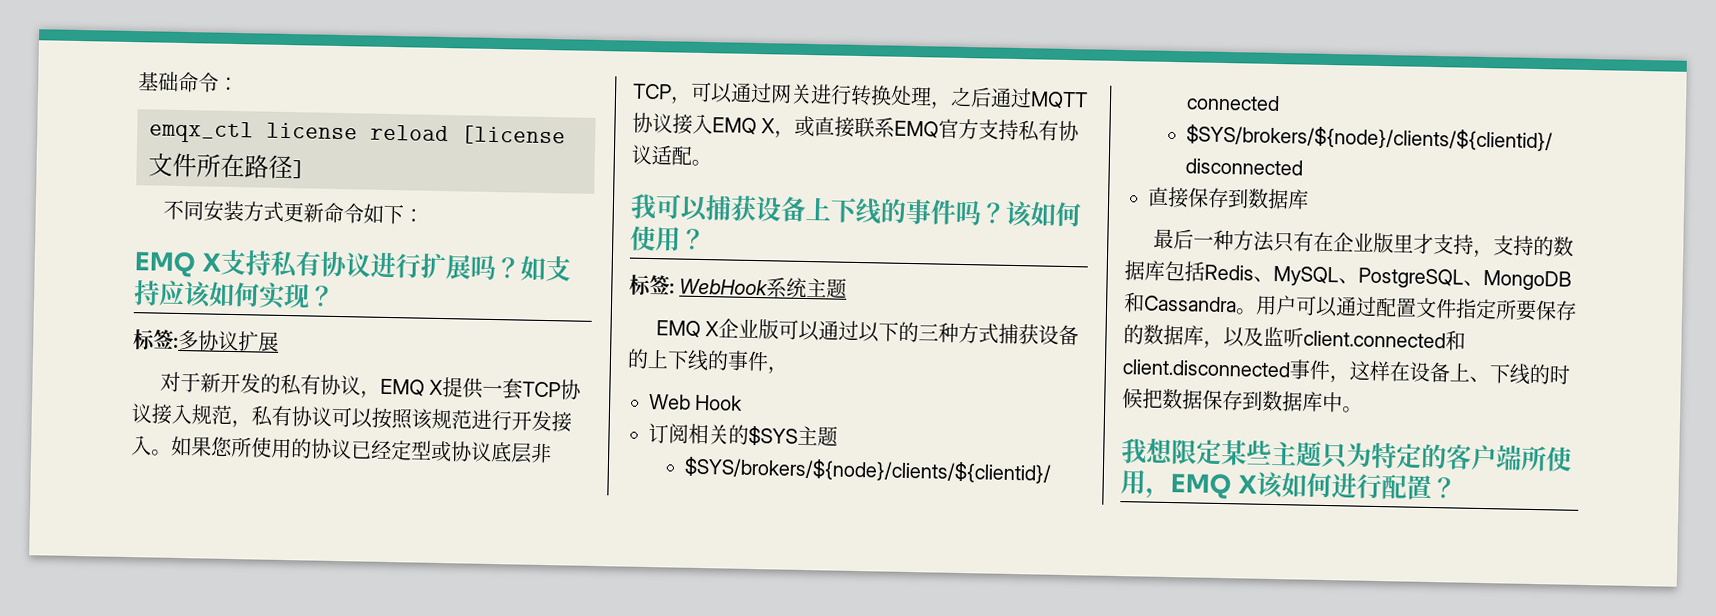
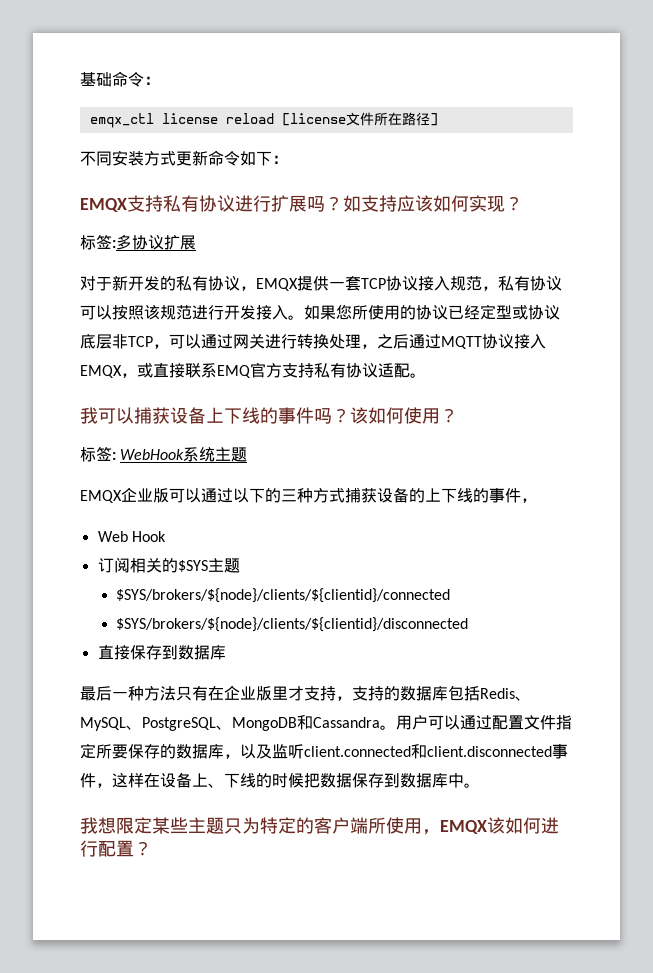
[134,251,221,278] EMQ X -> [80,198,127,212] EMQX
[379,378,444,397] EMQ X -> [256,278,298,291] EMQX
[712,117,776,136] EMQ X -> [80,365,122,378] EMQX
[655,320,720,338] EMQ X -> [80,490,122,503] EMQX
[1170,473,1257,500] EMQ X -> [440,820,487,834] EMQX

